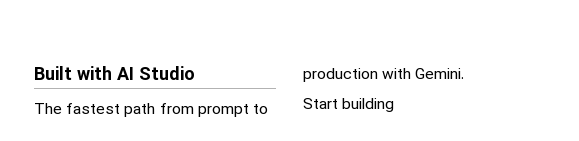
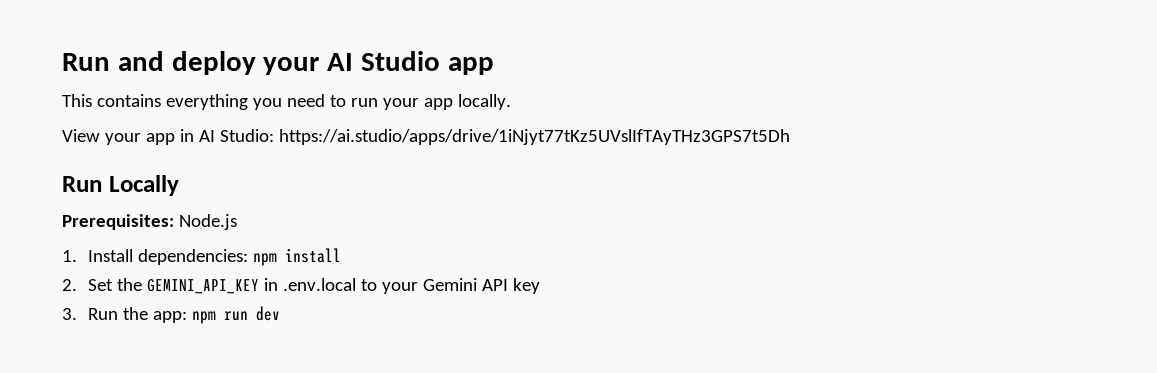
[34,66,195,80] [34,103,268,117] [303,68,465,82] [303,98,395,112] Built with AI Studio // The fastest path from prompt to production with Gemini. // Start building -> [62,51,494,75] [62,94,511,110] [62,129,790,145] [62,175,179,196] [62,214,237,230] [62,248,342,266] [62,278,541,294] [62,306,281,324] Run and deploy your AI Studio app // This contains everything you need to run your app locally. // View your app in AI Studio: https://ai.studio/apps/drive/1iNjyt77tKz5UVslIfTAyTHz3GPS7t5Dh // Run Locally // Prerequisites: Node.js // 1. Install dependencies: npm install // 2. Set the GEMINI_API_KEY in .env.local to your Gemini API key // 3. Run the app: npm run dev

